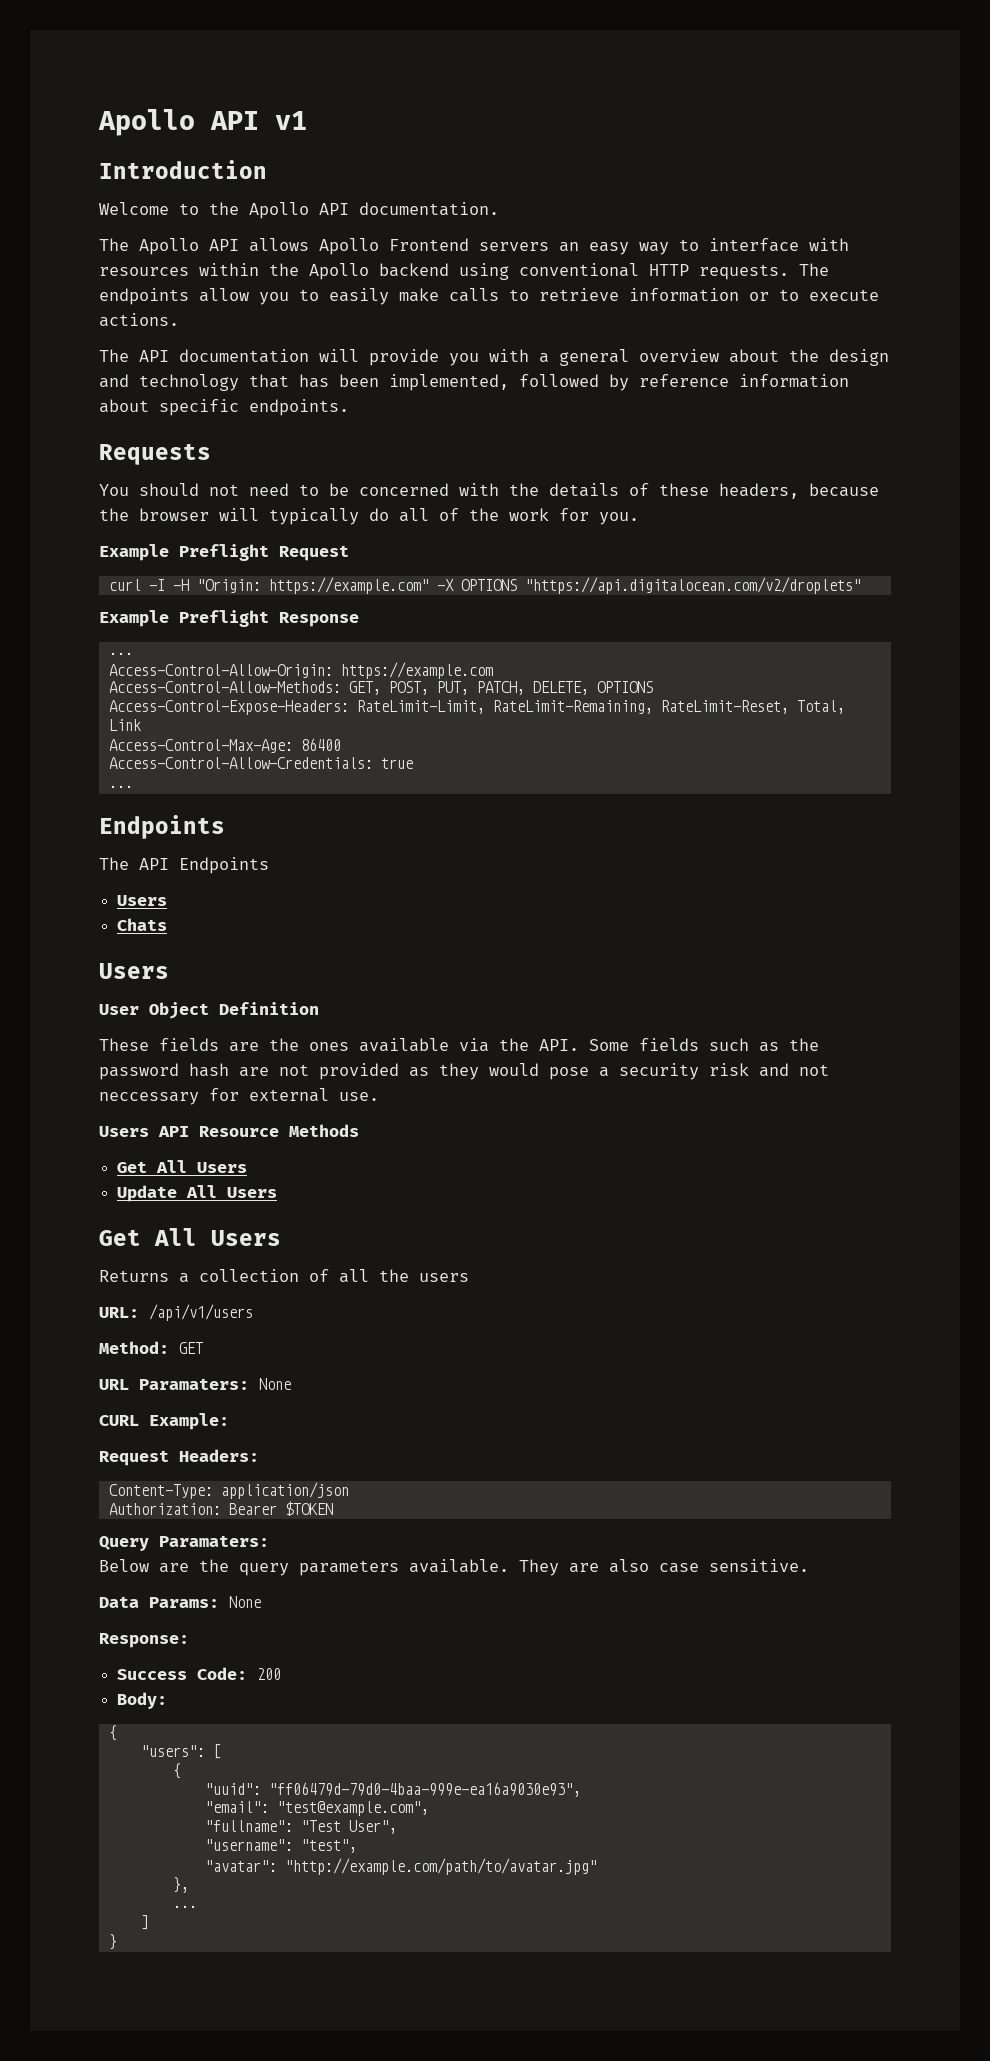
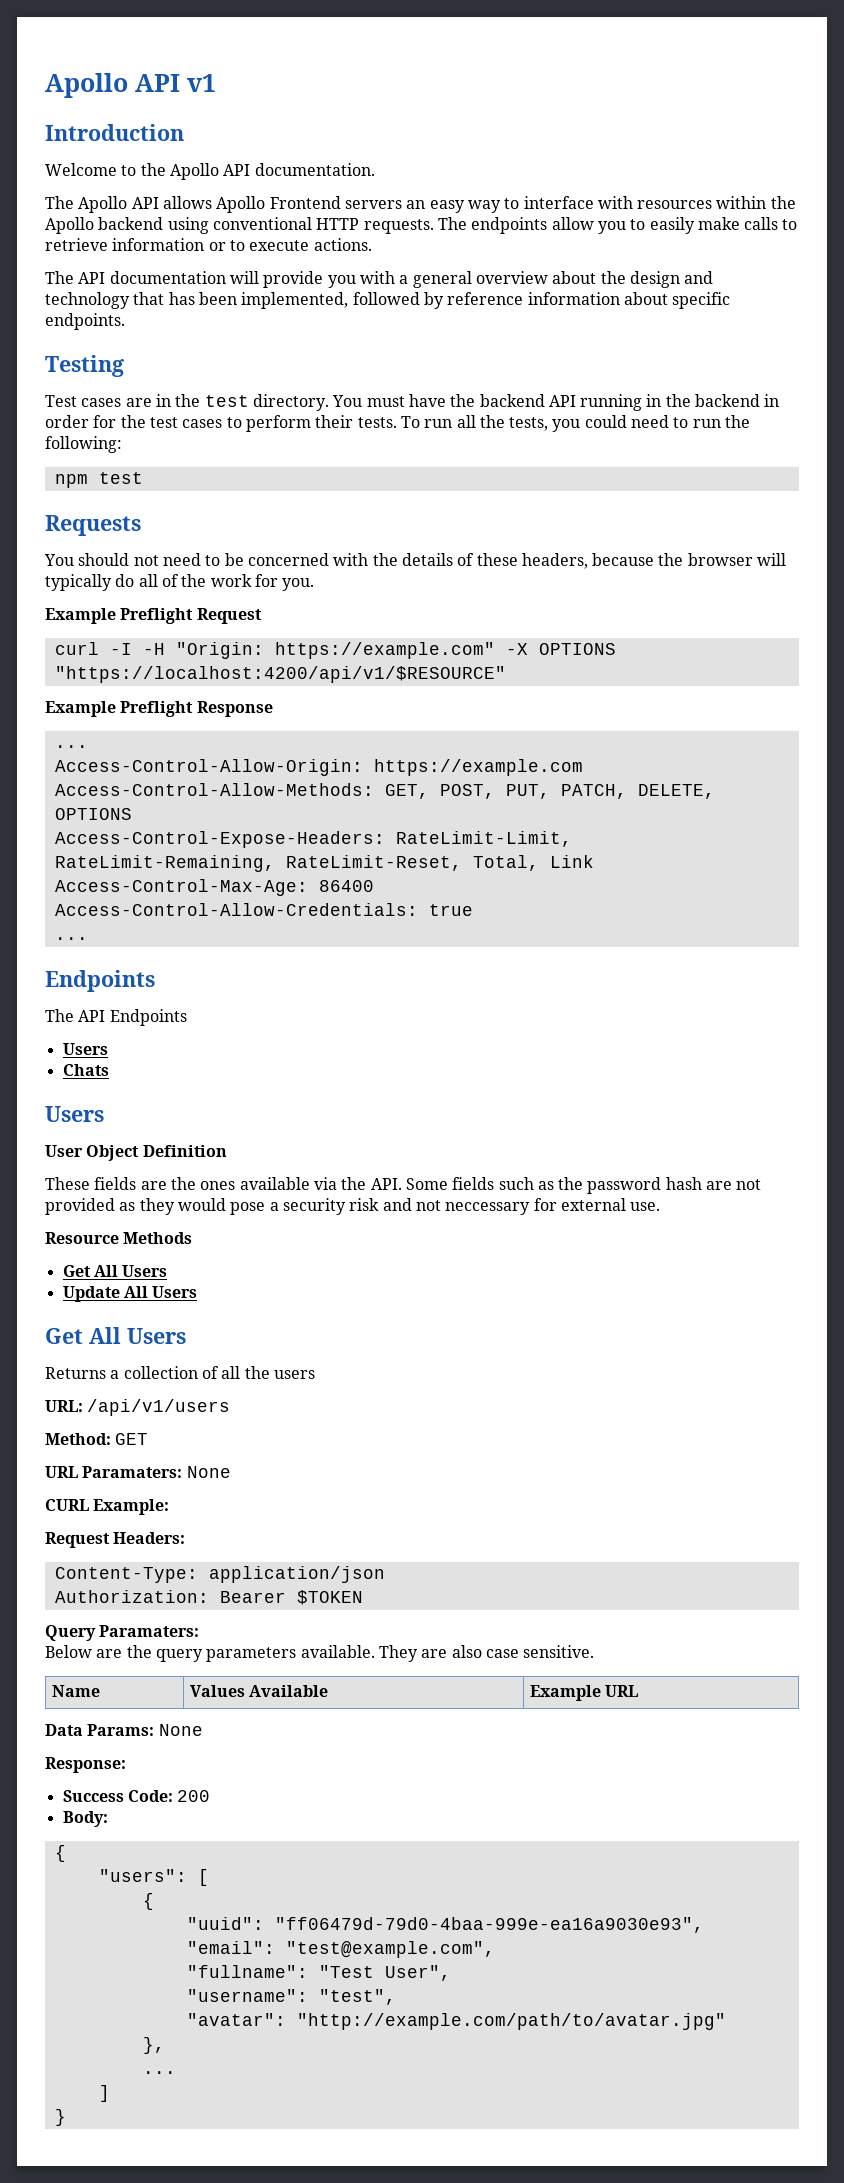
(349, 407) none -> [45,355,124,377] [45,394,780,411] [45,415,751,432] [45,436,122,453] [54,472,143,488] // Testing // Test cases are in the test directory. You must have the backend API running in the backend in order for the test cases to perform their tests. To run all the tests, you could need to run the following: // npm test
[524,577,861,594] "https://api.digitalocean.com/v2/droplets" -> [54,666,506,683] "https://localhost:4200/api/v1/$RESOURCE"
[99,1126,189,1137] Users API -> (661, 1206) none
(809, 1565) none -> [51,1685,100,1697] [189,1685,329,1697] [529,1685,639,1701] // Name | Values Available | Example URL

